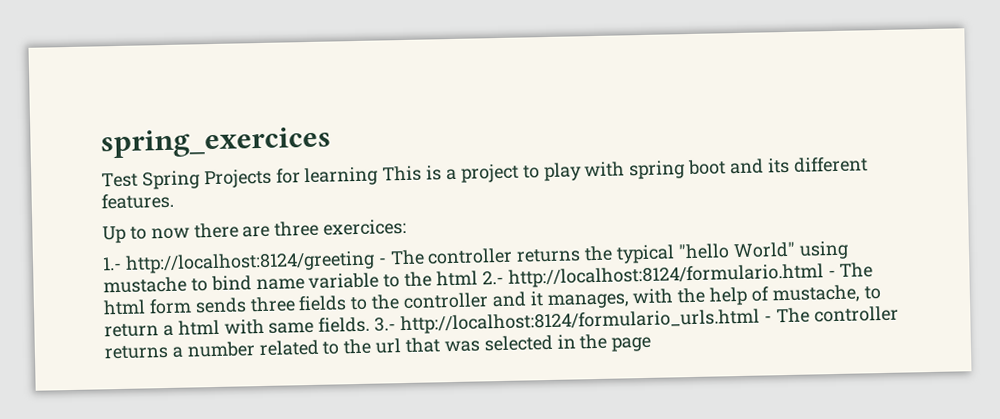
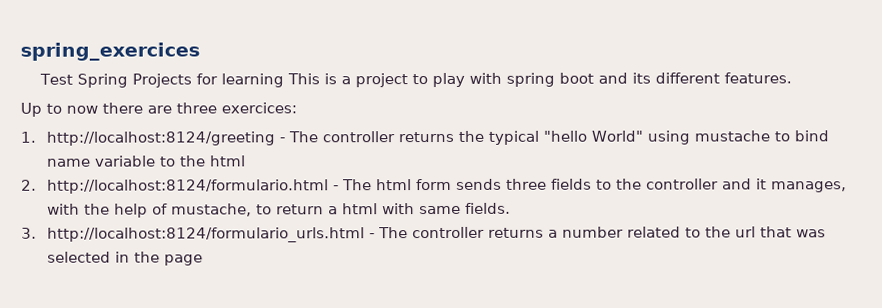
[102,256,122,271] 1.- -> [20,131,36,143] 1.
[481,270,504,285] 2.- -> [21,179,37,191] // 2.
[374,317,397,332] 3.- -> [21,227,37,239] // 3.

